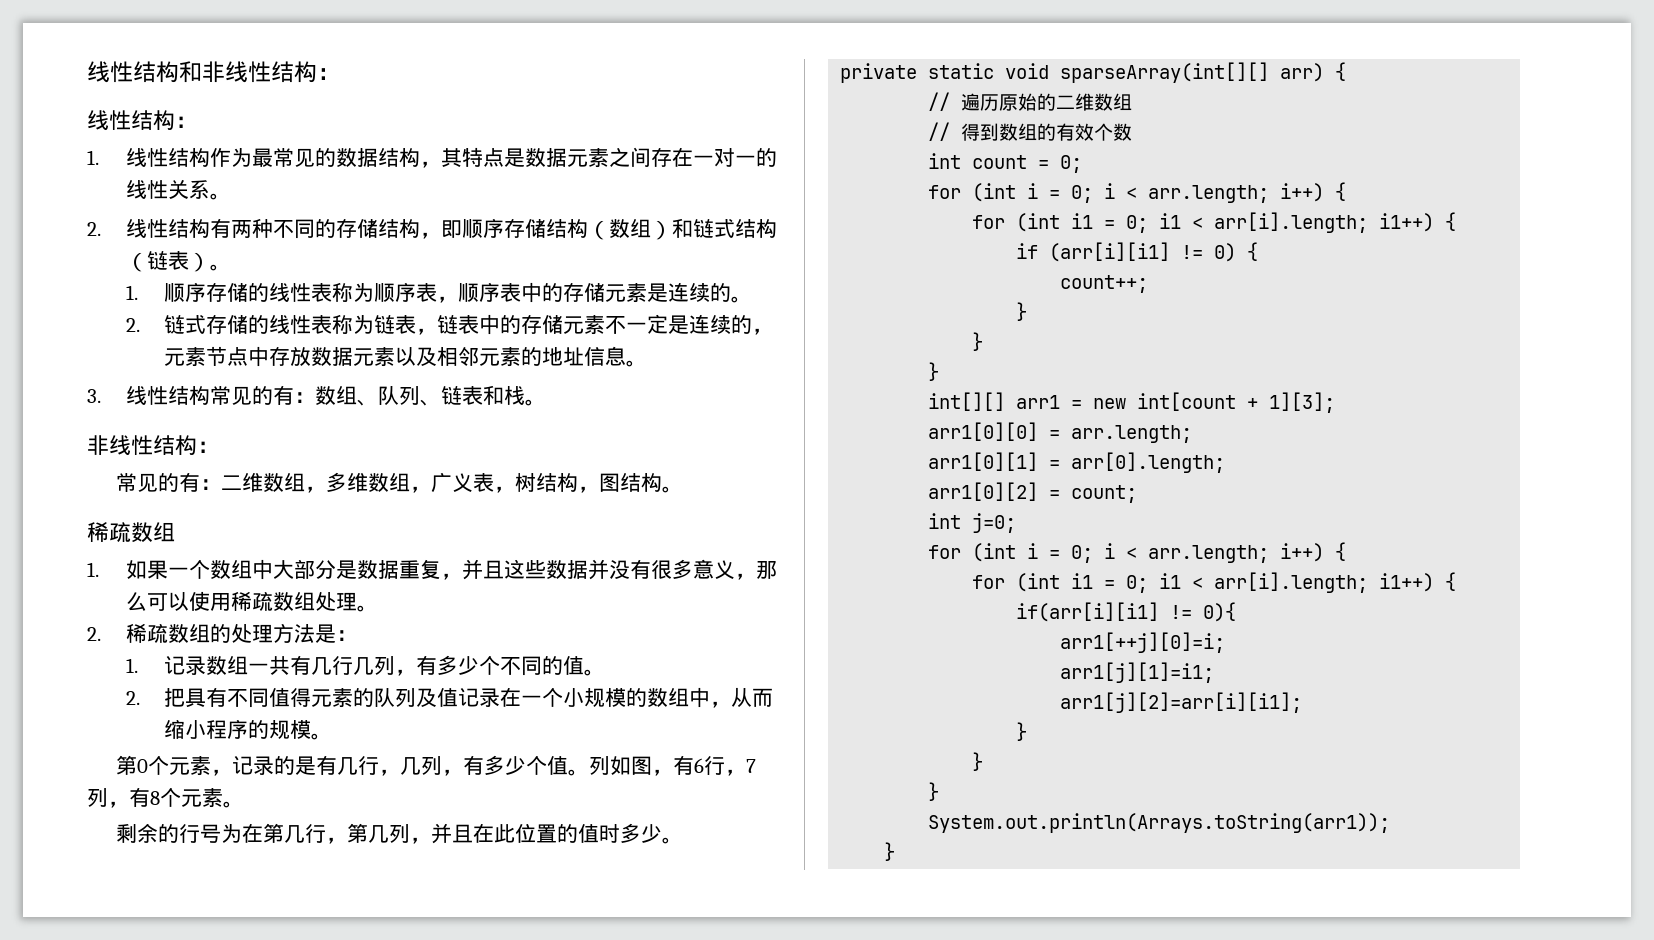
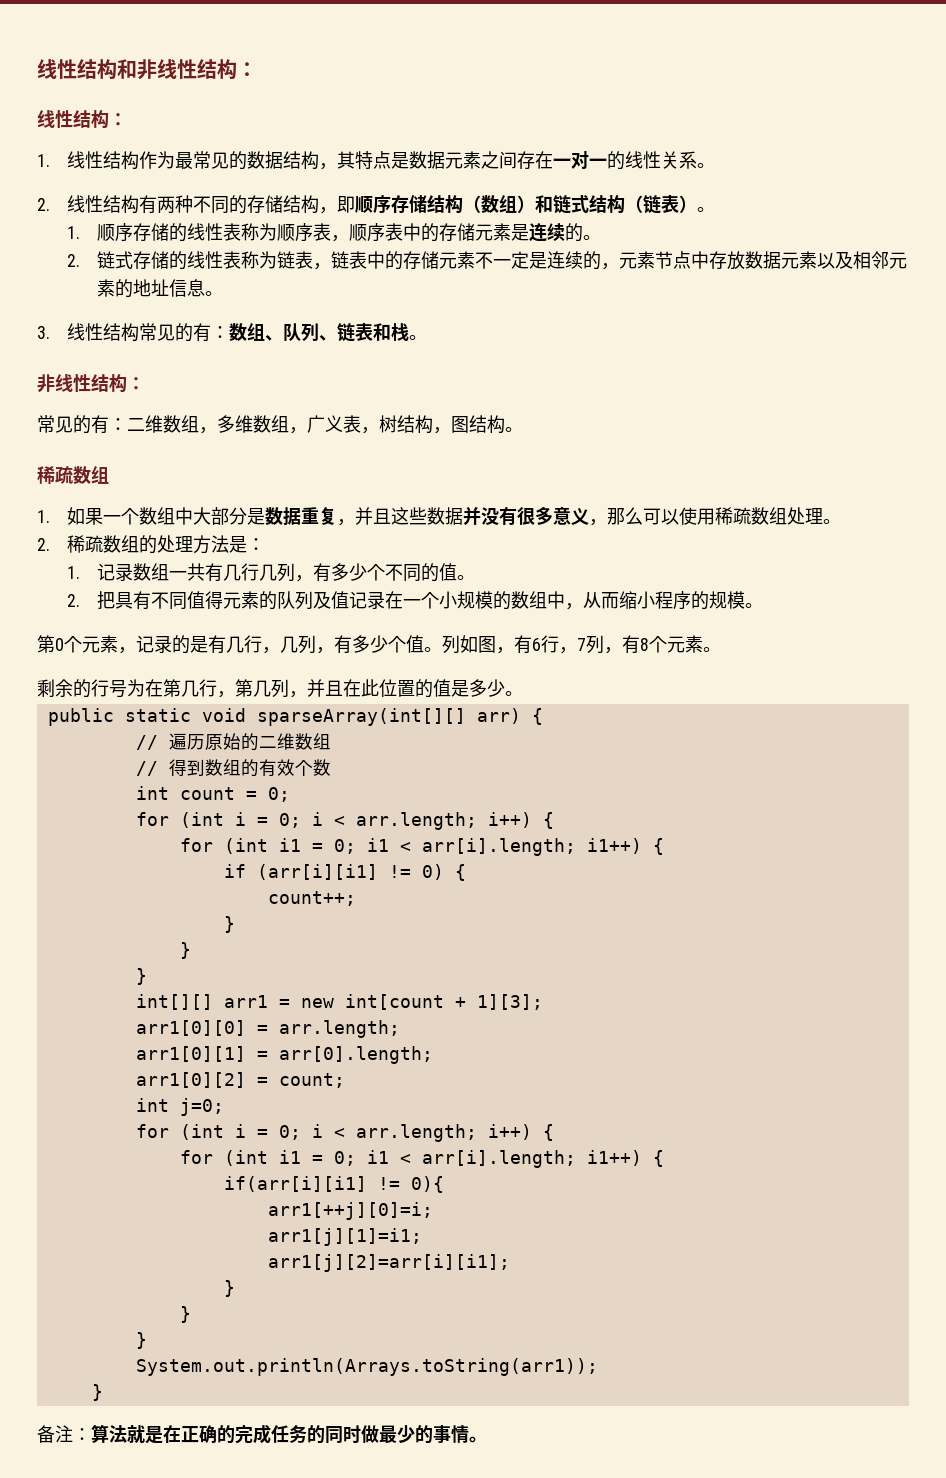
[599,824,621,843] 时 -> [451,680,469,697] 是
[840,63,918,83] private -> [47,708,114,726] public
(896, 851) none -> [37,1424,487,1444] // 备注：算法就是在正确的完成任务的同时做最少的事情。

